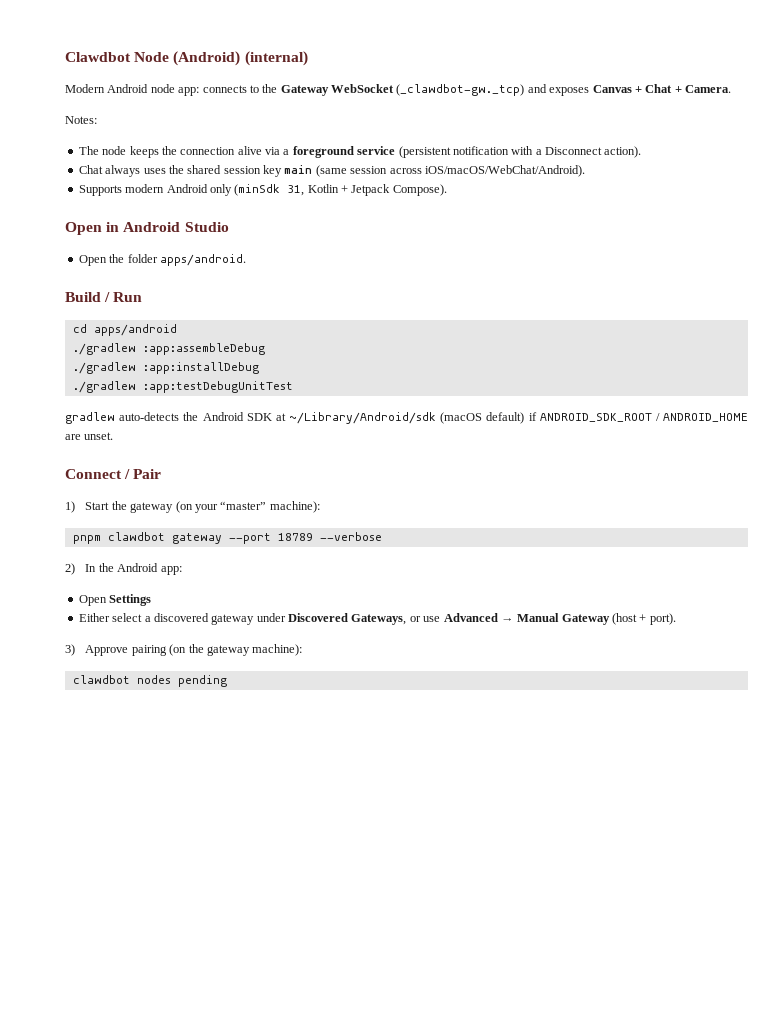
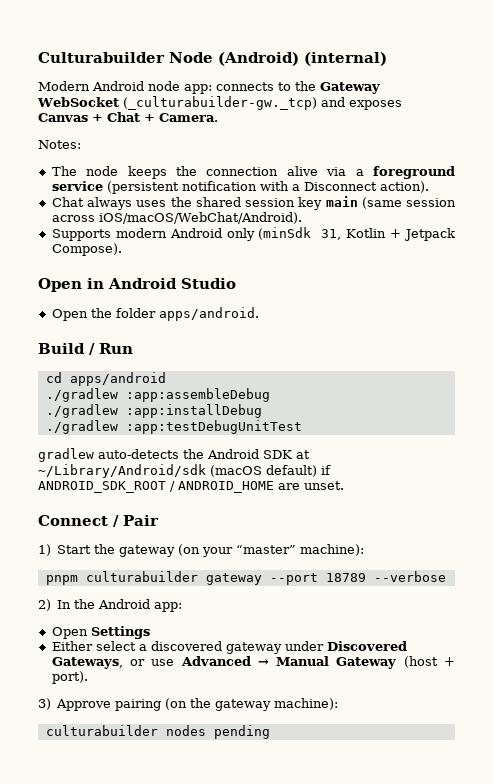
[65,52,131,62] Clawdbot -> [38,52,165,63] Culturabuilder
[396,84,525,96] (_clawdbot-gw._tcp) -> [122,96,317,110] (_culturabuilder-gw._tcp)
[107,532,165,541] clawdbot -> [85,571,198,582] culturabuilder
[72,675,130,684] clawdbot -> [45,725,158,736] culturabuilder

